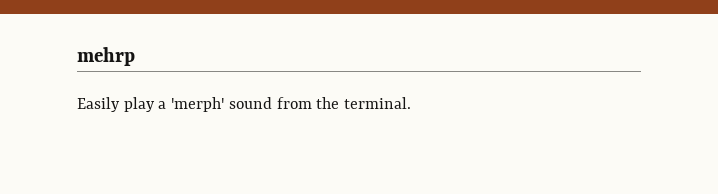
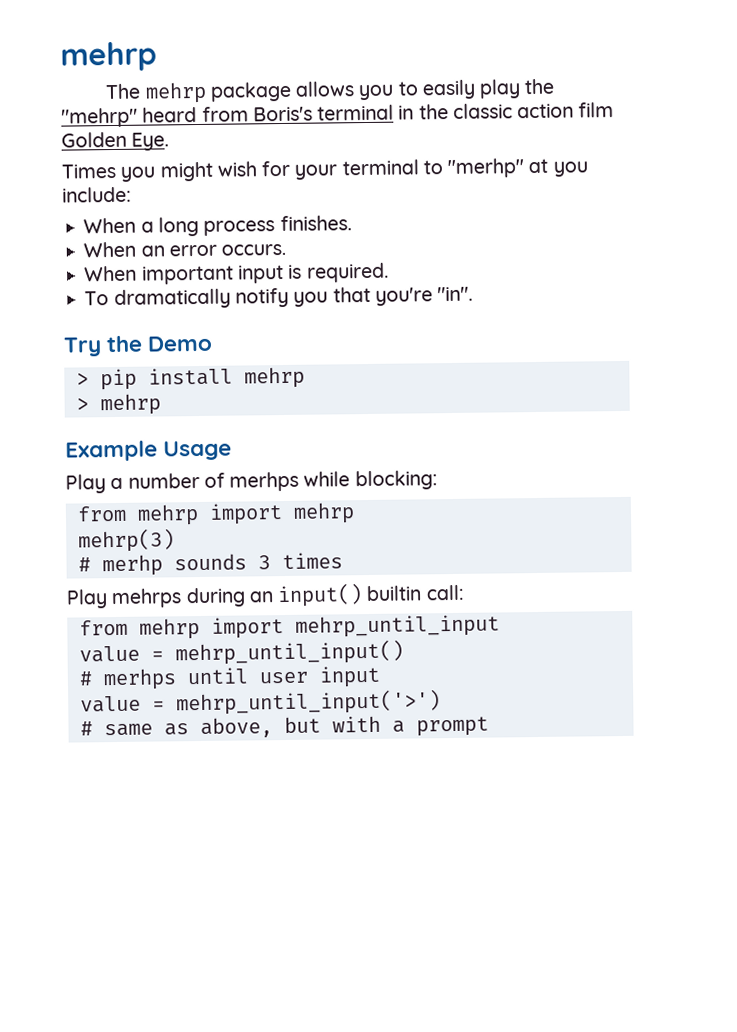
[77,47,135,66] [77,97,412,112] mehrp // Easily play a 'merph' sound from the terminal. -> [60,41,157,72] [105,78,556,104] [61,102,615,128] [61,131,170,151] [61,158,588,182] [62,186,132,203] [83,215,352,237] [83,241,287,258] [84,262,389,285] [84,286,474,310] [63,335,214,357] [75,366,305,391] [75,393,161,416] [65,440,233,462] [65,470,438,494] [76,502,355,526] [77,528,175,553] [77,552,343,577] [66,583,465,609] [78,614,500,640] [78,639,404,666] [78,665,381,691] [79,689,441,716] [79,715,489,739] mehrp // The mehrp package allows you to easily play the "mehrp" heard from Boris's terminal in the classic action film Golden Eye. // Times you might wish for your terminal to "merhp" at you include: // When a long process finishes. // When an error occurs. // When important input is required. // To dramatically notify you that you're "in". // Try the Demo // > pip install mehrp // > mehrp // Example Usage // Play a number of merhps while blocking: // from mehrp import mehrp // mehrp(3) // # merhp sounds 3 times // Play mehrps during an input() builtin call: // from mehrp import mehrp_until_input // value = mehrp_until_input() // # merhps until user input // value = mehrp_until_input('>') // # same as above, but with a prompt

